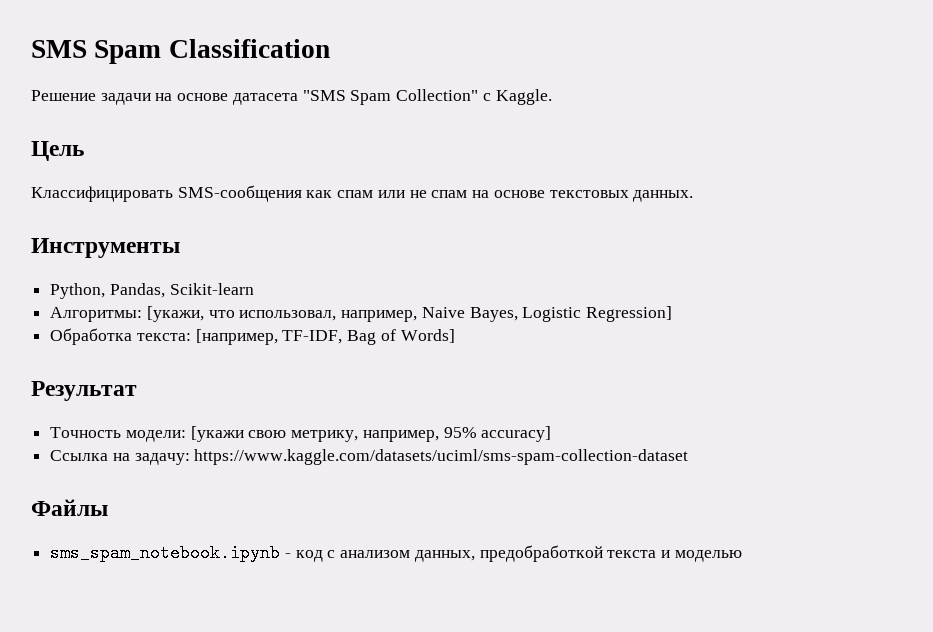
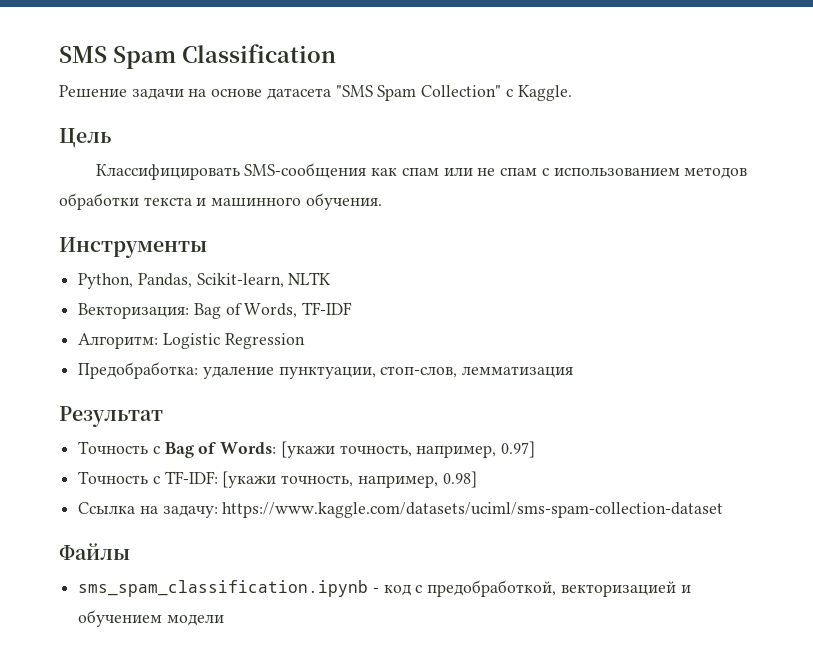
[472,190,694,202] [31,238,180,258] [50,283,254,299] [50,306,673,322] [50,328,455,345] [31,381,137,401] [50,426,552,442] на основе текстовых данных. // Инструменты // Python, Pandas, Scikit-learn // Алгоритмы: [укажи, что использовал, например, Naive Bayes, Logistic Regression] // Обработка текста: [например, TF-IDF, Bag of Words] // Результат // Точность модели: [укажи свою метрику, например, 95% accuracy] -> [541,167,748,179] [59,193,382,210] [59,237,207,258] [78,272,332,289] [78,302,353,319] [78,333,305,349] [78,362,574,379] [59,406,163,427] [78,441,536,458] [78,471,477,488] с использованием методов обработки текста и машинного обучения. // Инструменты // Python, Pandas, Scikit-learn, NLTK // Векторизация: Bag of Words, TF-IDF // Алгоритм: Logistic Regression // Предобработка: удаление пунктуации, стоп-слов, лемматизация // Результат // Точность с Bag of Words: [укажи точность, например, 0.97] // Точность с TF-IDF: [укажи точность, например, 0.98]
[50,544,281,562] sms_spam_notebook.ipynb -> [78,580,369,597] sms_spam_classification.ipynb
[340,545,742,562] анализом данных, предобработкой текста и моделью -> [427,580,691,597] [78,610,224,627] предобработкой, векторизацией и обучением модели

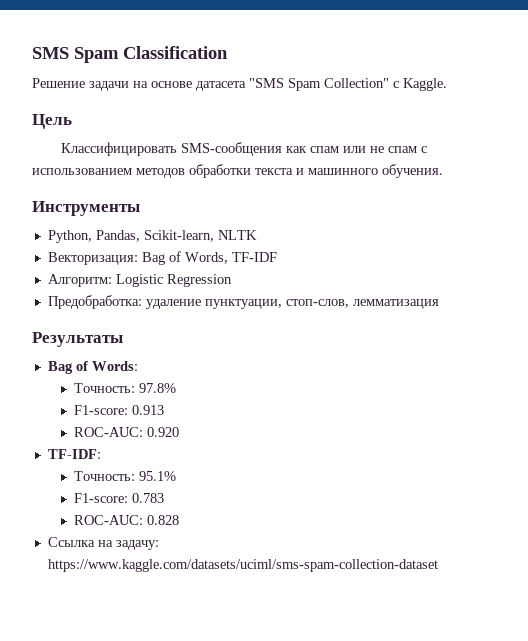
[59,406,163,427] [78,441,160,454] Результат // Точность с -> [32,332,123,347] Результаты //
[280,441,536,458] [78,471,477,488] [78,502,724,518] [59,543,130,560] [78,580,691,597] [78,610,224,627] [укажи точность, например, 0.97] // Точность с TF-IDF: [укажи точность, например, 0.98] // Ссылка на задачу: https://www.kaggle.com/datasets/uciml/sms-spam-collection-dataset // Файлы // sms_spam_classification.ipynb - код с предобработкой, векторизацией и обучением модели -> [74,383,177,393] [74,405,165,415] [74,427,180,437] [47,449,101,459] [74,471,177,481] [74,493,165,503] [74,515,180,525] [47,537,159,550] [47,559,438,572] // Точность: 97.8% // F1-score: 0.913 // ROC-AUC: 0.920 // TF-IDF: // Точность: 95.1% // F1-score: 0.783 // ROC-AUC: 0.828 // Ссылка на задачу: https://www.kaggle.com/datasets/uciml/sms-spam-collection-dataset

